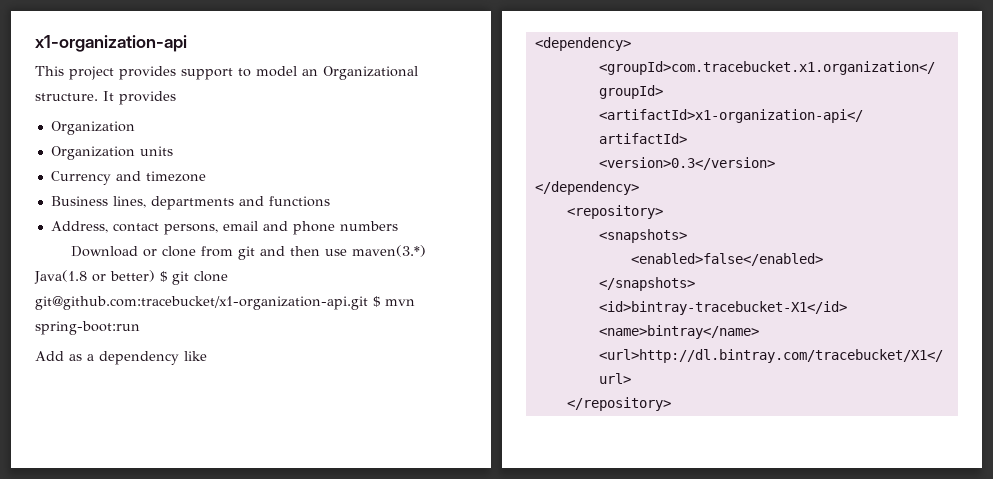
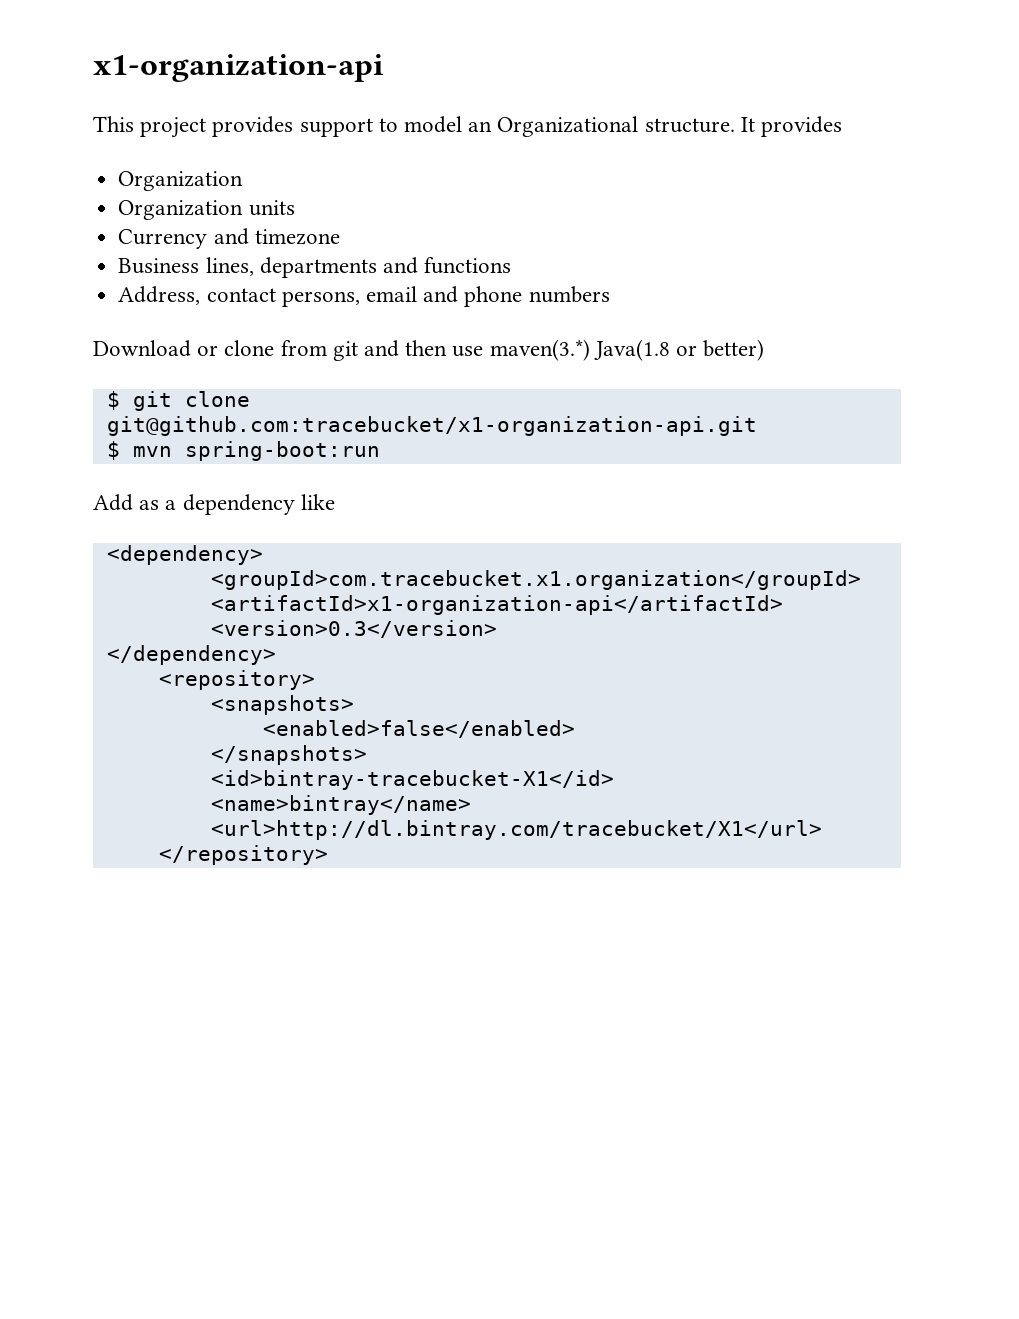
(155, 276) none -> (765, 350) //
(368, 303) none -> (757, 426) //

